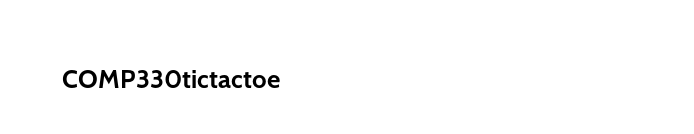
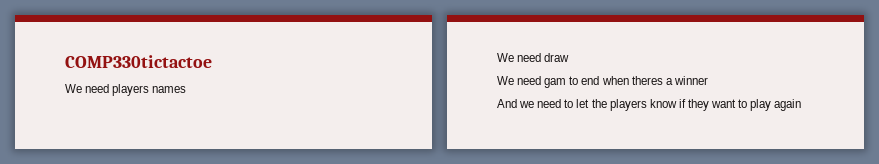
(280, 79) none -> [65,84,187,96] [497,53,570,62] [497,76,708,88] [497,99,802,111] // We need players names // We need draw // We need gam to end when theres a winner // And we need to let the players know if they want to play again

